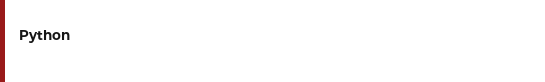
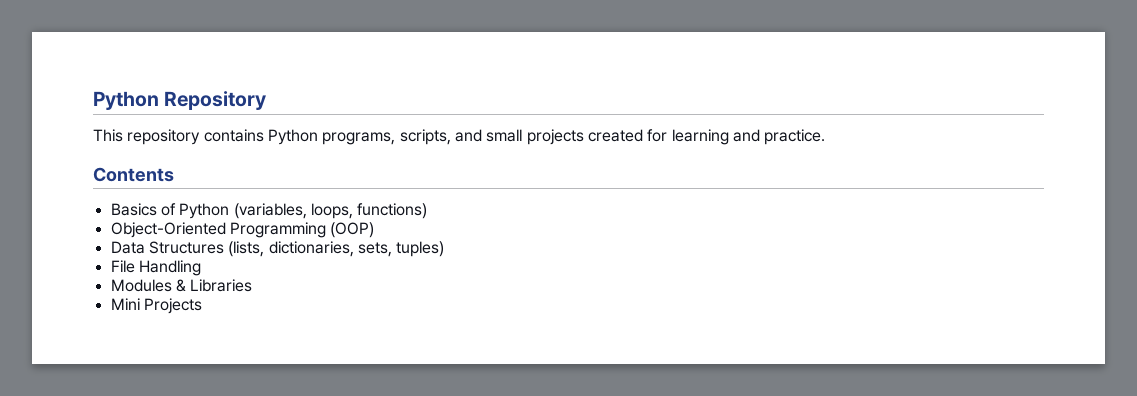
[19,30,70,43] Python -> [93,91,267,110] [93,129,826,145] [93,167,174,182] [110,203,428,219] [110,222,375,238] [110,241,445,257] [110,260,201,276] [110,279,253,292] [110,298,202,314] Python Repository // This repository contains Python programs, scripts, and small projects created for learning and practice. // Contents // Basics of Python (variables, loops, functions) // Object-Oriented Programming (OOP) // Data Structures (lists, dictionaries, sets, tuples) // File Handling // Modules & Libraries // Mini Projects

